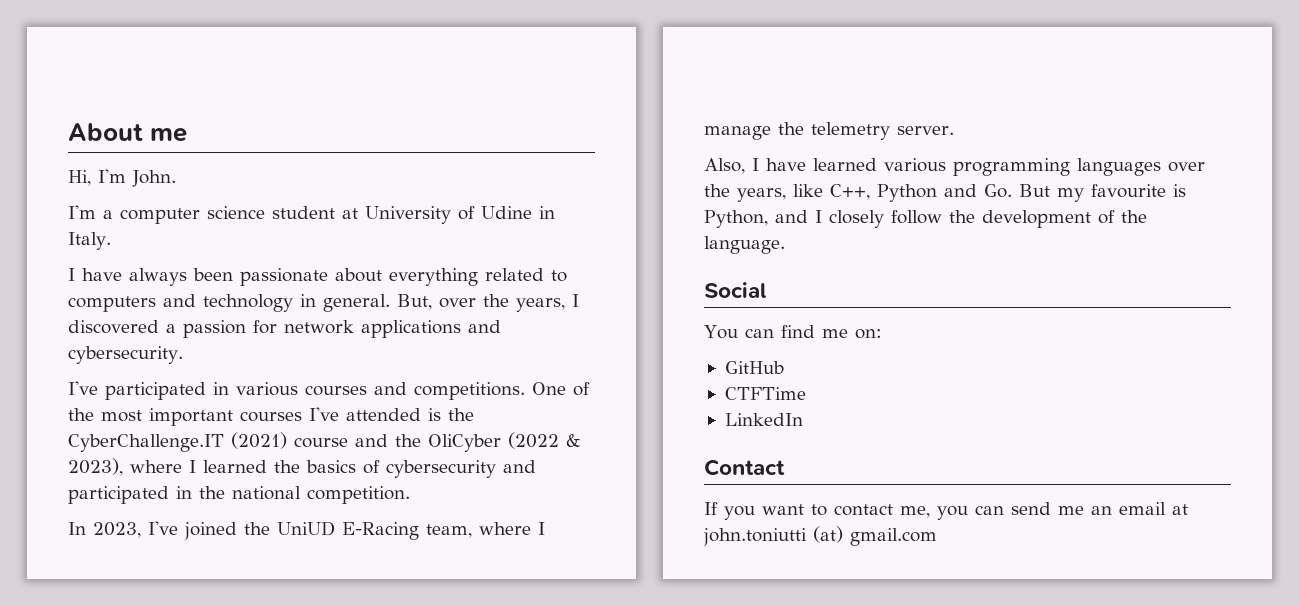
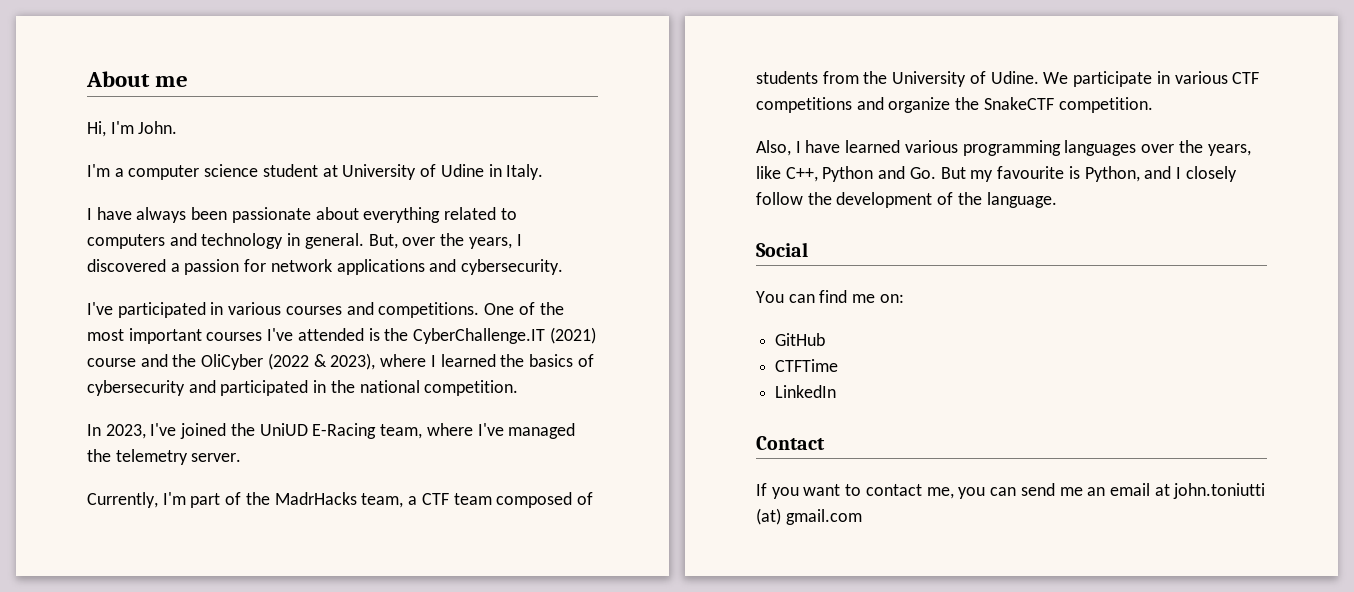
[538,522,545,535] [704,126,771,140] I manage -> [477,423,576,439] I've managed
(954, 130) none -> [87,492,593,508] [756,71,1260,87] [756,97,1153,113] // Currently, I'm part of the MadrHacks team, a CTF team composed of students from the University of Udine. We participate in various CTF competitions and organize the SnakeCTF competition.

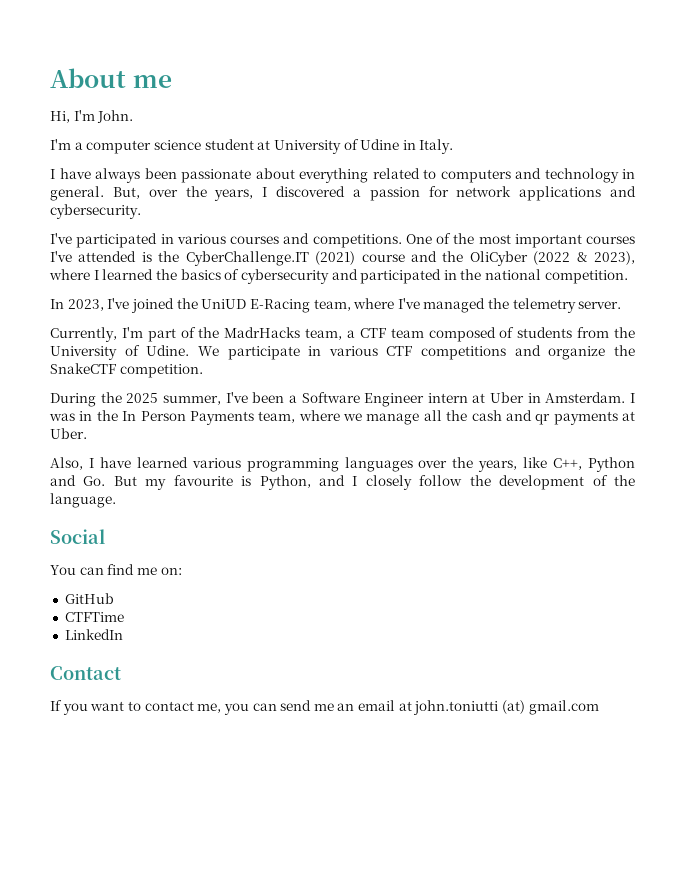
(1153, 105) none -> [50,392,636,407] [49,410,635,425] [50,428,87,439] // During the 2025 summer, I've been a Software Engineer intern at Uber in Amsterdam. I was in the In Person Payments team, where we manage all the cash and qr payments at Uber.

